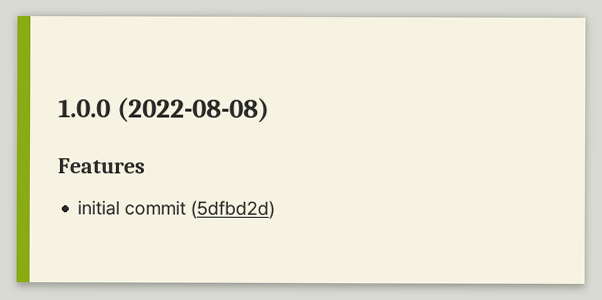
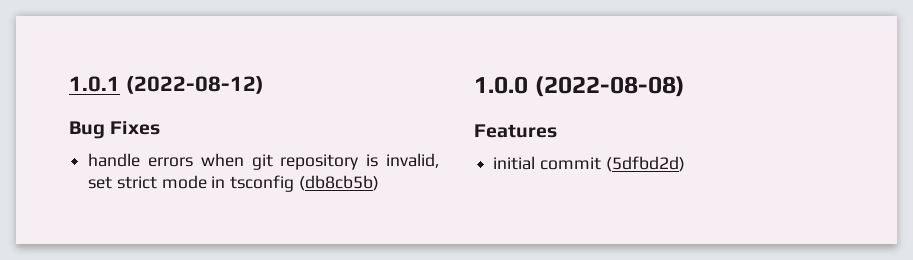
(58, 108) none -> [69,76,264,94] [69,121,161,139] [88,153,439,170] [88,175,379,192] 1.0.1 (2022-08-12) // Bug Fixes // handle errors when git repository is invalid, set strict mode in tsconfig (db8cb5b) //

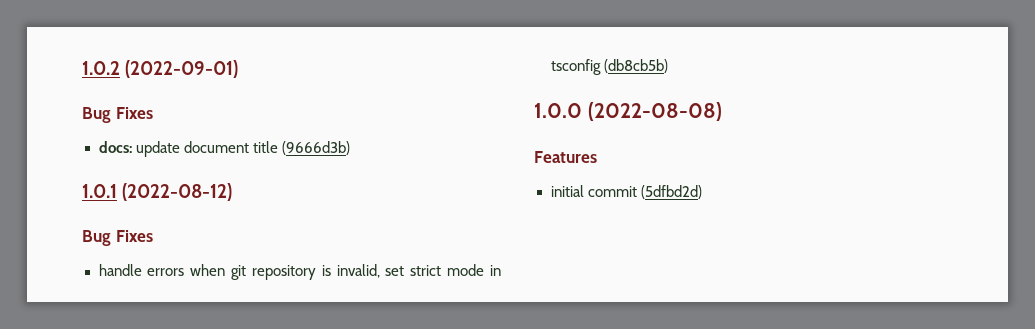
(69, 84) none -> [82,60,239,78] [82,107,153,123] [98,141,350,157] 1.0.2 (2022-09-01) // Bug Fixes // docs: update document title (9666d3b) //

